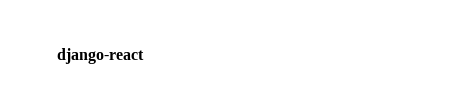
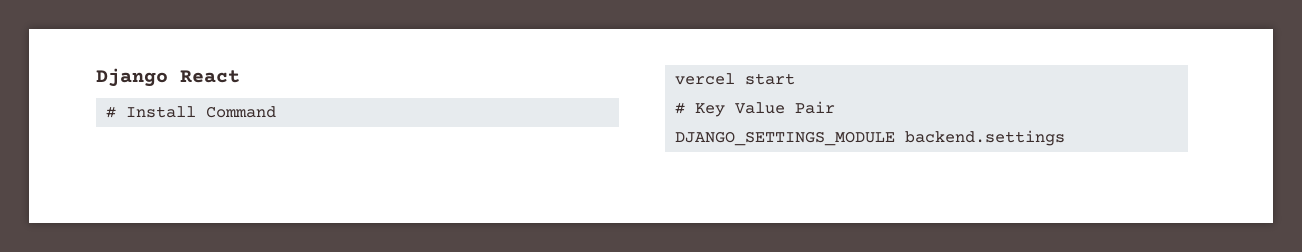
[57,48,144,64] django-react -> [96,68,240,87] [105,106,276,118] [674,73,795,85] [674,101,835,117] [674,130,1065,146] Django React // # Install Command // vercel start // # Key Value Pair // DJANGO_SETTINGS_MODULE backend.settings

